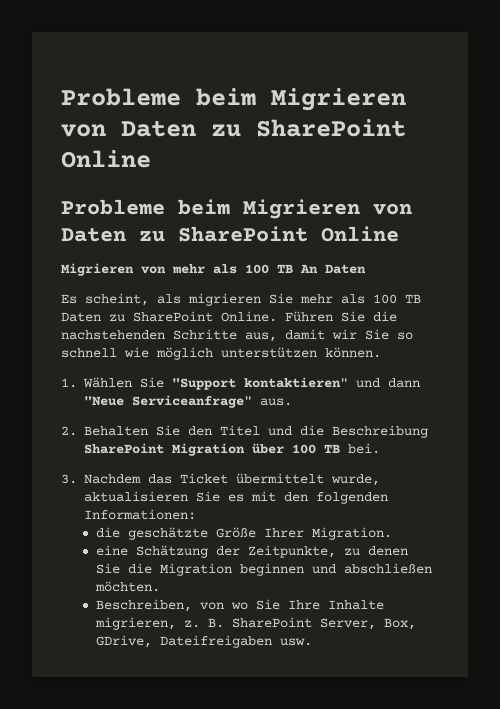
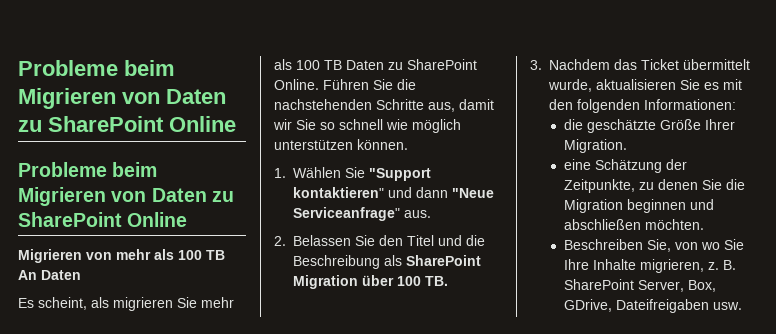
[84,426,148,436] Behalten -> [293,235,351,246] Belassen
(428, 431) none -> [384,255,402,266] als
[324,443,380,454] TB bei. -> [425,276,448,286] TB.
[96,599,193,612] Beschreiben, -> [563,239,671,252] Beschreiben Sie,

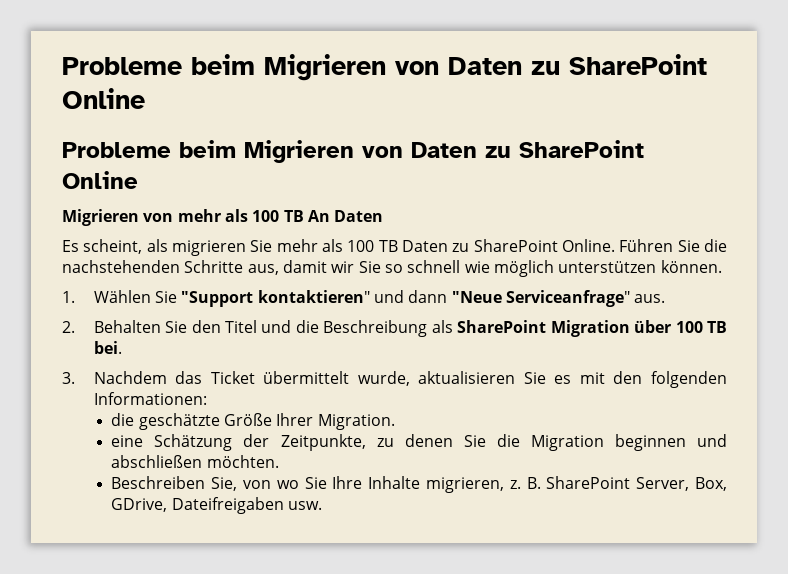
[293,235,351,246] Belassen -> [93,320,161,333] Behalten
[425,276,448,286] TB. -> [707,321,727,333] [93,341,122,354] TB bei.

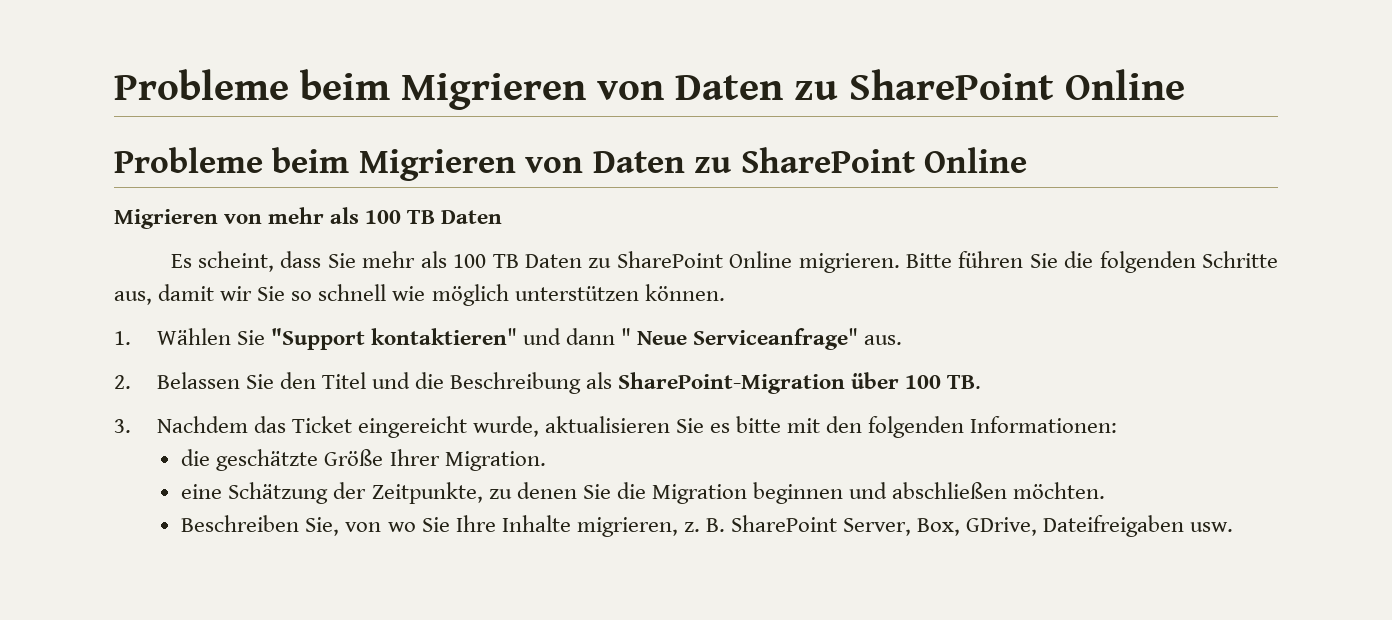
[307,210,330,222] An -> (436, 217) none
[146,239,247,256] als migrieren -> [280,251,322,268] dass
[562,239,728,252] [62,260,180,273] Online. Führen Sie die nachstehenden -> [729,251,1196,273] Online migrieren. Bitte führen Sie die folgenden
[451,291,502,303] "Neue -> [621,328,688,345] " Neue
[93,320,161,333] Behalten -> [156,372,240,389] Belassen
[457,320,727,337] [93,341,122,354] SharePoint Migration über 100 TB bei. -> [618,372,982,394] SharePoint-Migration über 100 TB.
[263,371,350,384] übermittelt -> [357,416,467,438] eingereicht
(572, 379) none -> [736,416,782,433] bitte

